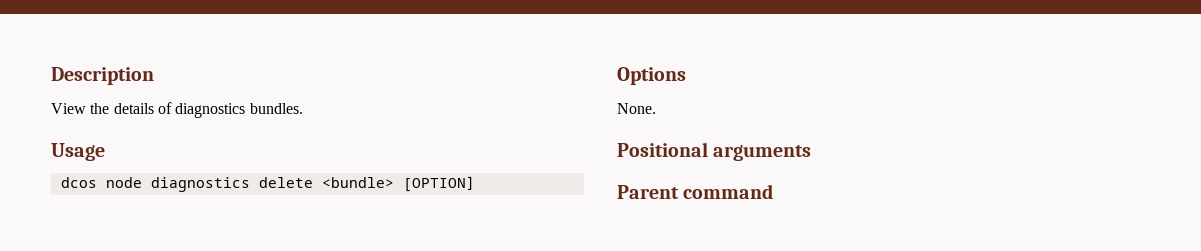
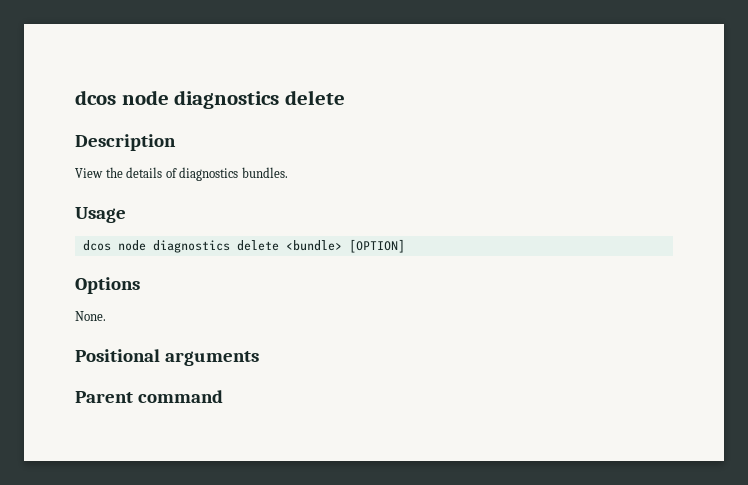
(51, 76) none -> [75,90,345,109] dcos node diagnostics delete //

